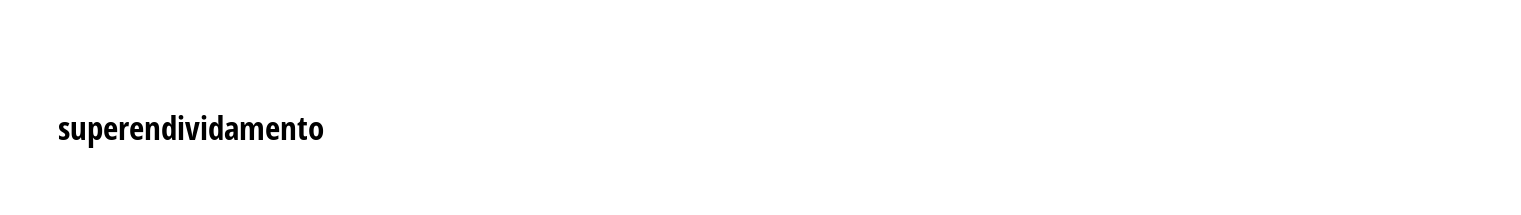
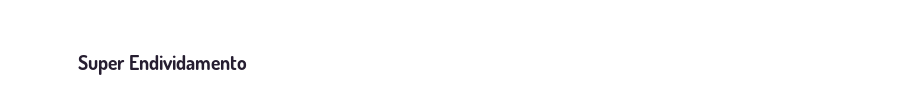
[58,115,324,148] superendividamento -> [78,55,248,75] Super Endividamento

